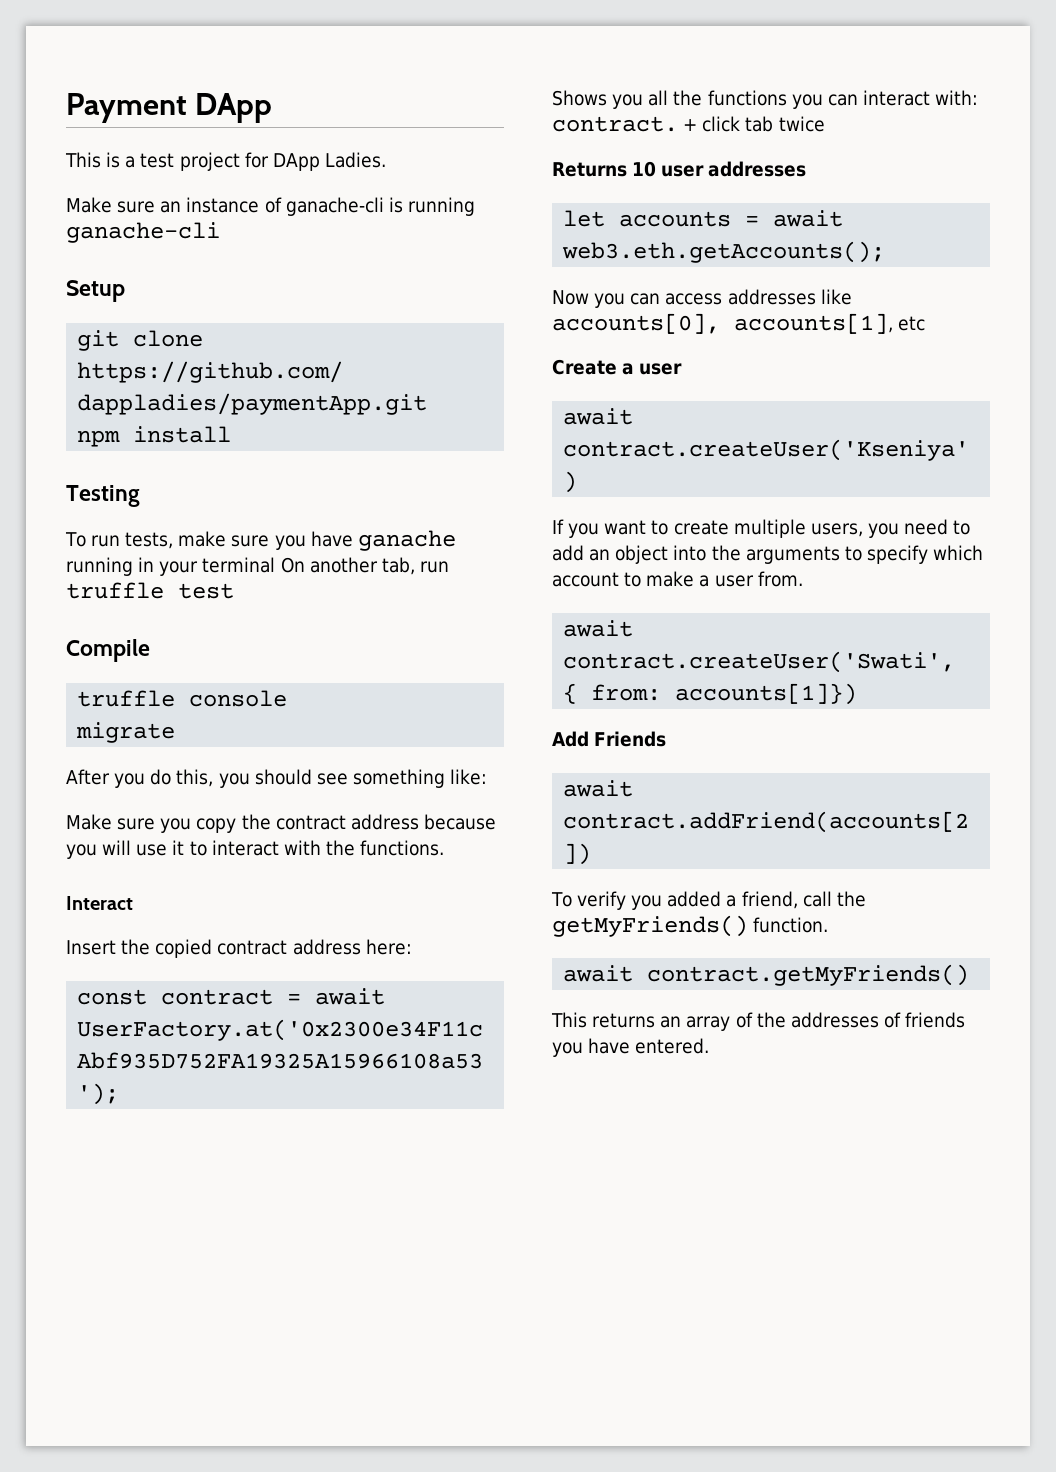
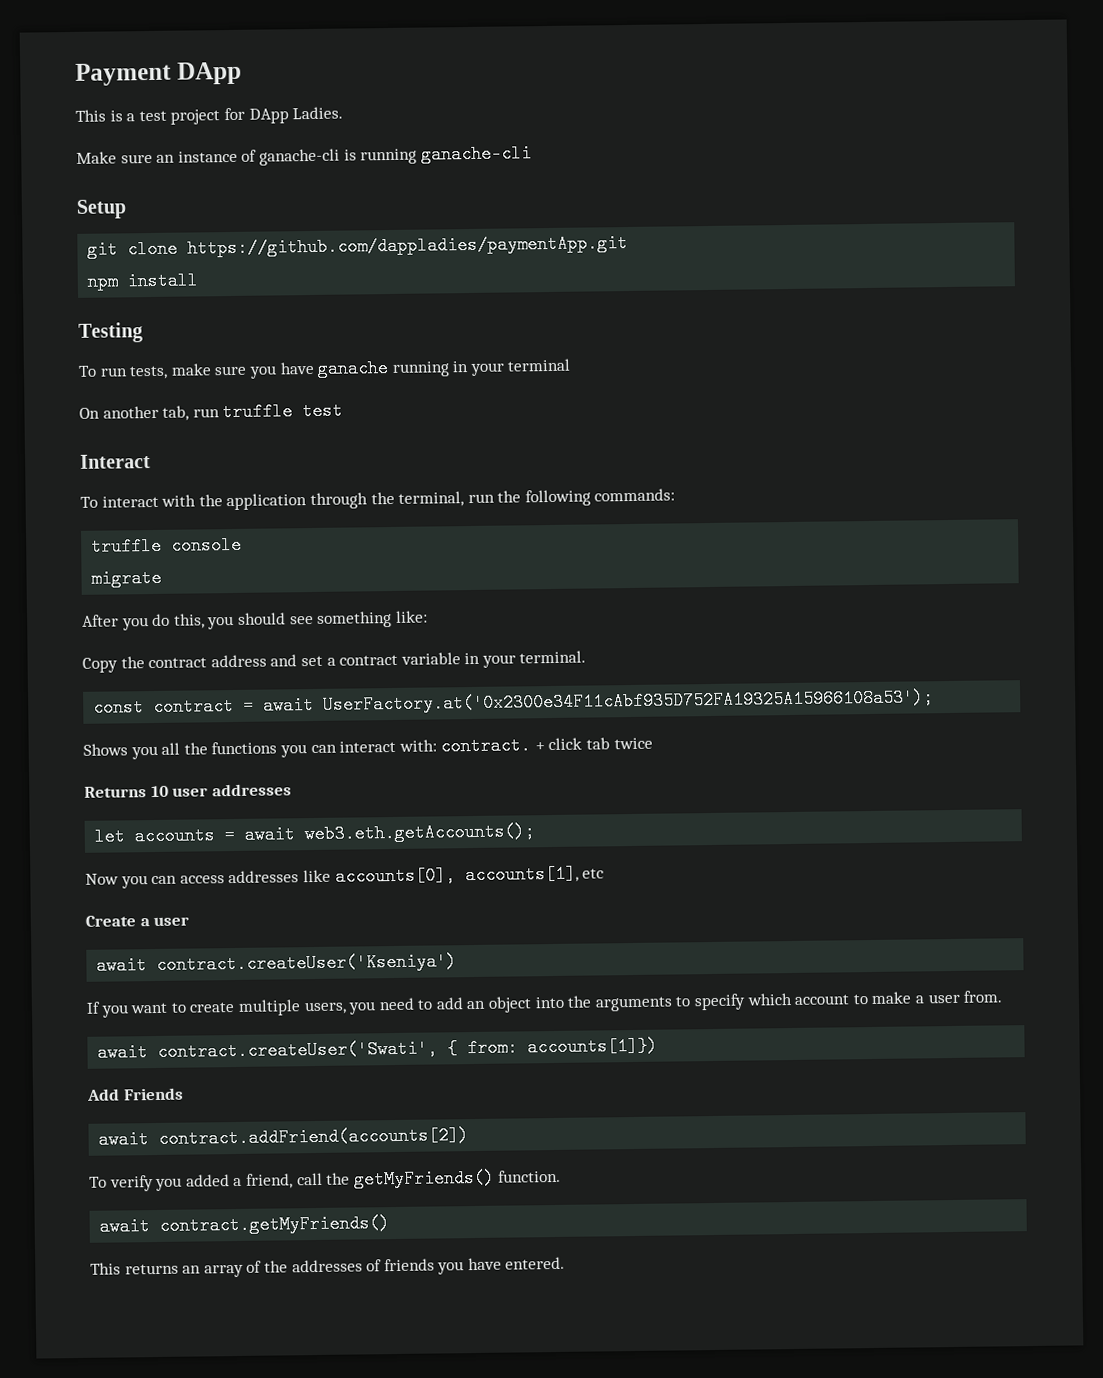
(276, 565) none -> (572, 365) //
[66,639,150,662] Compile -> [80,454,151,469] [80,488,676,511] Interact // To interact with the application through the terminal, run the following commands:
[66,814,496,833] [66,840,445,859] [66,896,133,910] [66,939,412,958] Make sure you copy the contract address because you will use it to interact with the functions. // Interact // Insert the copied contract address here: -> [82,650,587,673] Copy the contract address and set a contract variable in your terminal.

